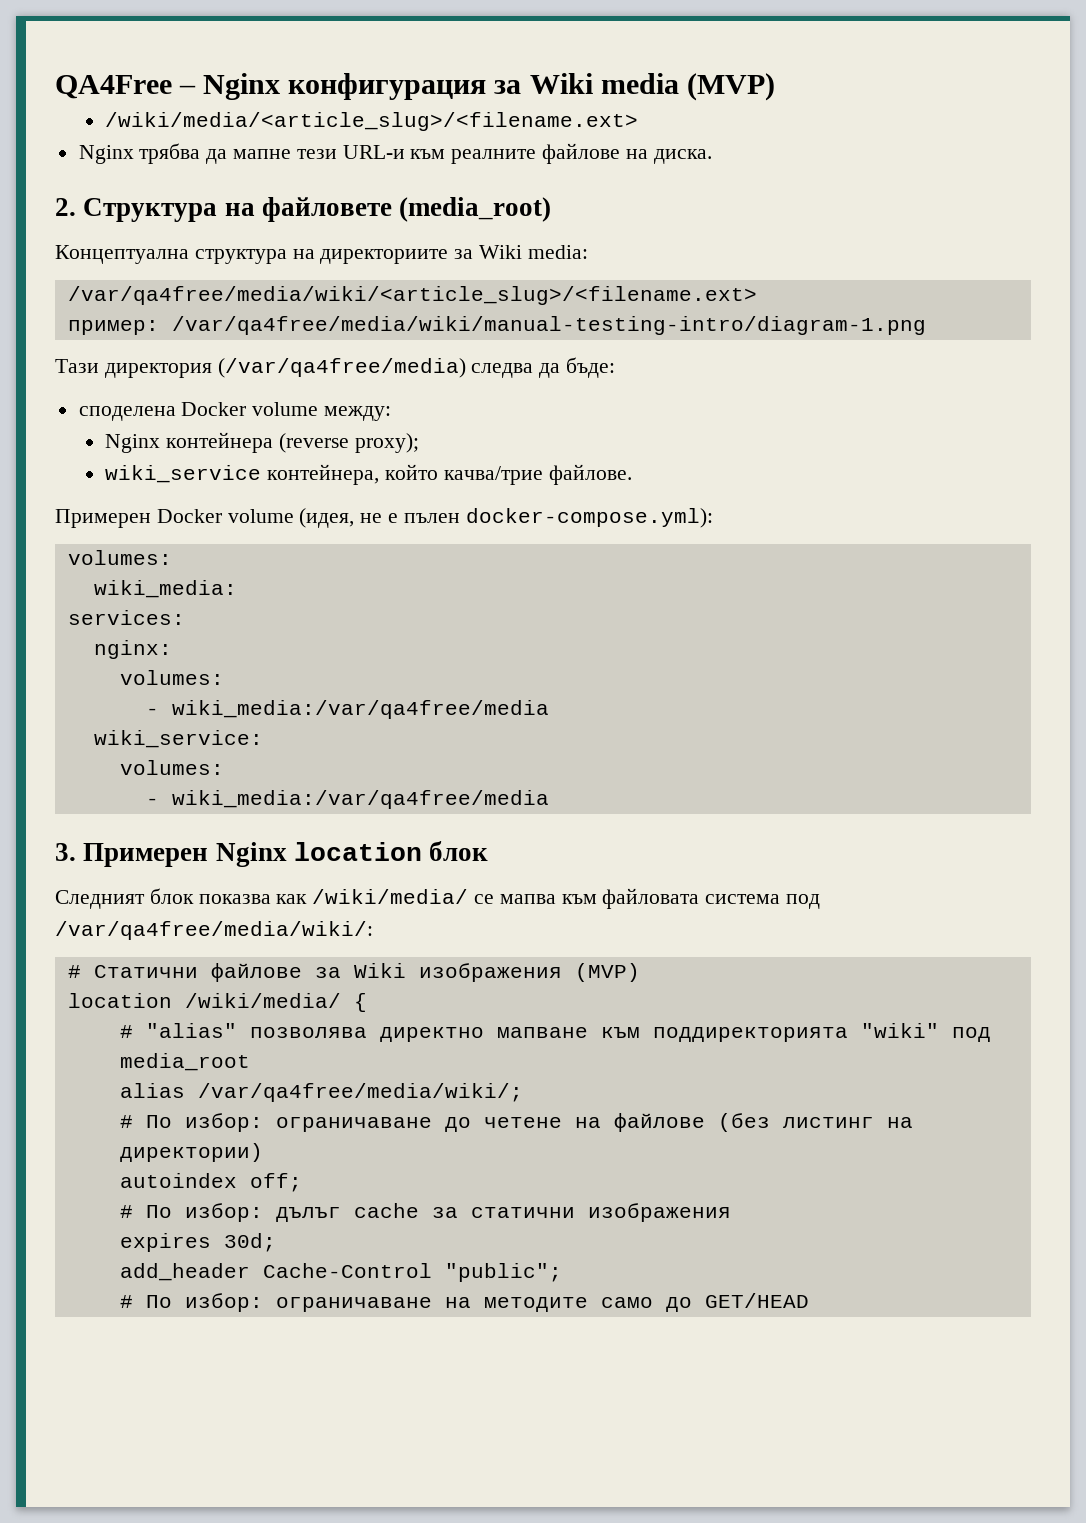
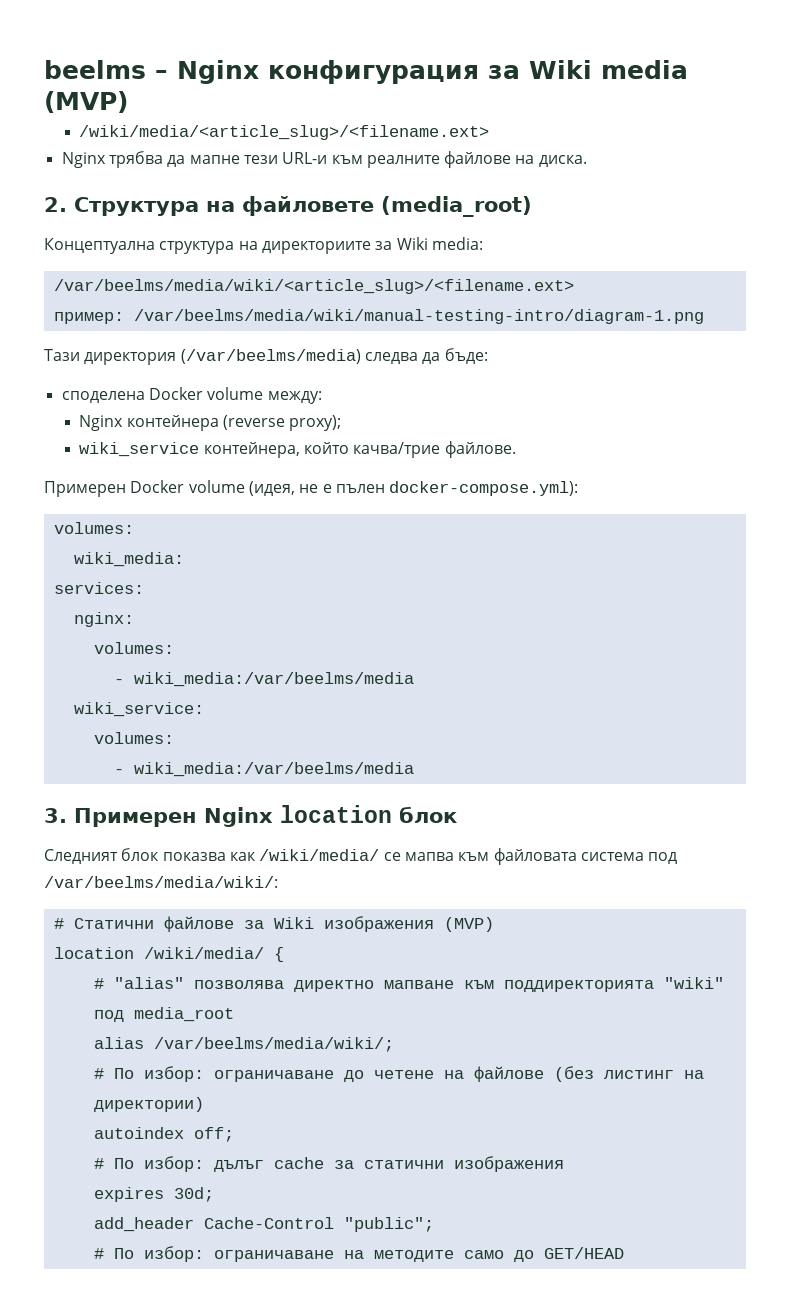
[55,75,172,99] QA4Free -> [44,60,146,79] beelms
[67,286,757,305] /var/qa4free/media/wiki/<article_slug>/<filename.ext> -> [53,279,574,294] /var/beelms/media/wiki/<article_slug>/<filename.ext>
[171,316,926,335] /var/qa4free/media/wiki/manual-testing-intro/diagram-1.png -> [133,309,704,324] /var/beelms/media/wiki/manual-testing-intro/diagram-1.png
[217,358,466,378] (/var/qa4free/media) -> [180,349,361,364] (/var/beelms/media)
[171,700,549,719] wiki_media:/var/qa4free/media -> [133,672,414,687] wiki_media:/var/beelms/media
[171,790,549,809] wiki_media:/var/qa4free/media -> [133,762,414,777] wiki_media:/var/beelms/media
[55,921,373,940] /var/qa4free/media/wiki/: -> [44,876,278,888] /var/beelms/media/wiki/:
[197,1083,523,1102] /var/qa4free/media/wiki/; -> [153,1037,394,1052] /var/beelms/media/wiki/;

